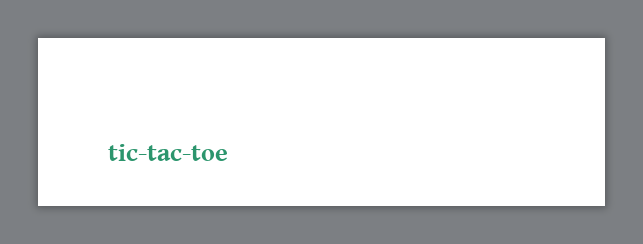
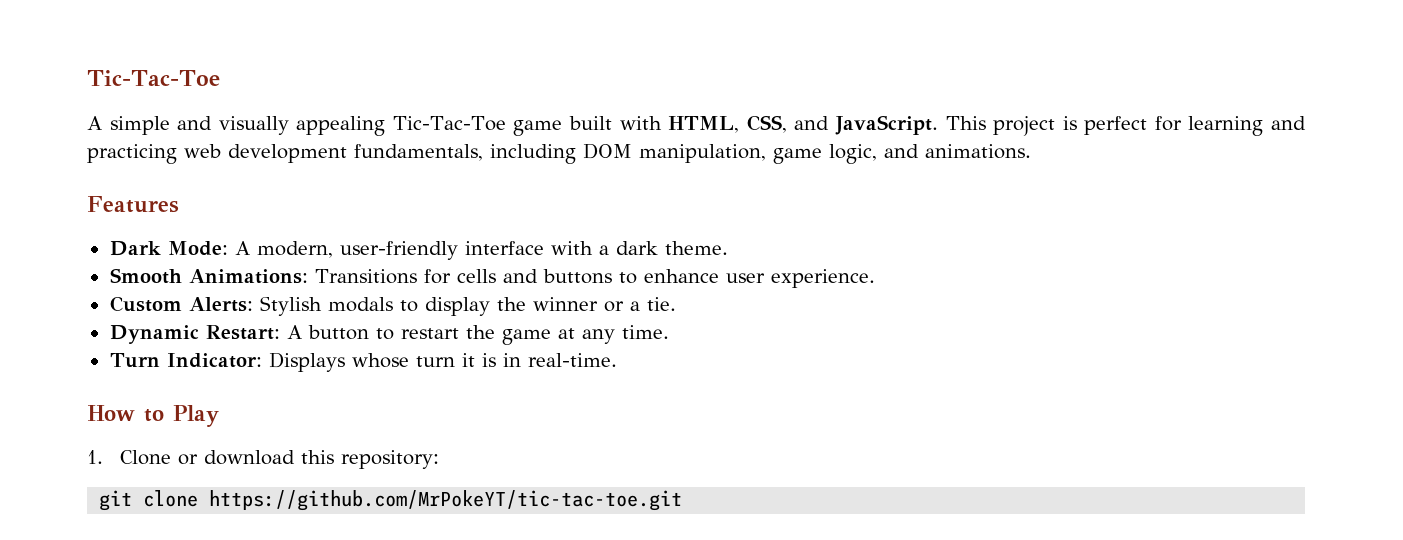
[108,144,228,161] tic-tac-toe -> [87,70,220,86] [87,115,1306,136] [87,143,1031,164] [87,196,179,213] [109,241,728,260] [109,268,875,288] [109,296,676,316] [109,325,669,345] [109,352,617,372] [87,405,219,427] [87,450,439,469] [99,490,683,511] Tic-Tac-Toe // A simple and visually appealing Tic-Tac-Toe game built with HTML, CSS, and JavaScript. This project is perfect for learning and practicing web development fundamentals, including DOM manipulation, game logic, and animations. // Features // Dark Mode: A modern, user-friendly interface with a dark theme. // Smooth Animations: Transitions for cells and buttons to enhance user experience. // Custom Alerts: Stylish modals to display the winner or a tie. // Dynamic Restart: A button to restart the game at any time. // Turn Indicator: Displays whose turn it is in real-time. // How to Play // 1. Clone or download this repository: // git clone https://github.com/MrPokeYT/tic-tac-toe.git

